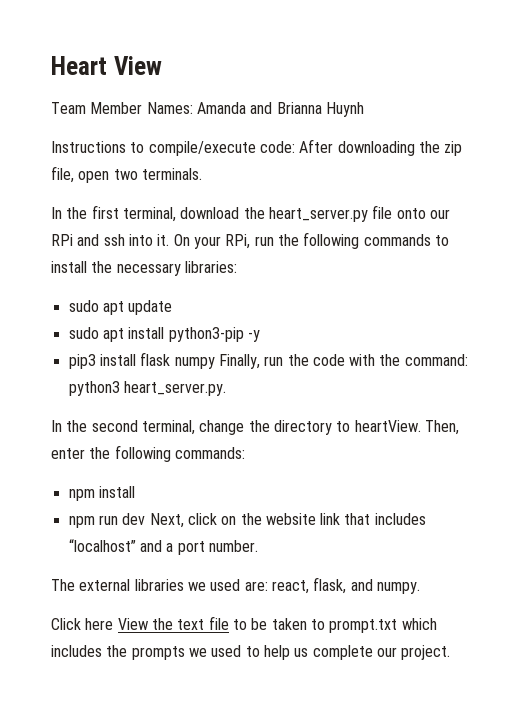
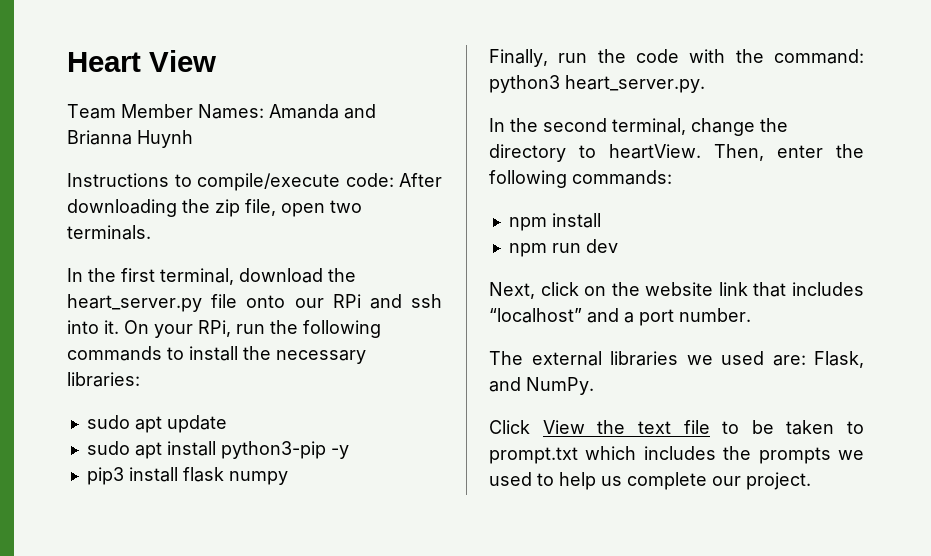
(215, 363) none -> (288, 478) //
(146, 519) none -> (618, 246) //
[271,577,420,594] react, flask, and numpy. -> [814,351,864,368] [489,377,594,395] Flask, and NumPy.
[85,618,114,630] here -> (530, 427) none

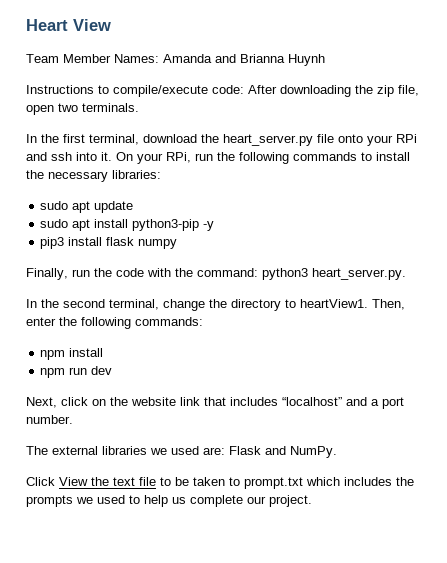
[294,298,324,308] our -> [367,135,393,146] your
[609,144,701,159] heartView. -> [300,299,368,308] heartView1.
[814,351,864,368] Flask, -> [229,446,261,455] Flask

